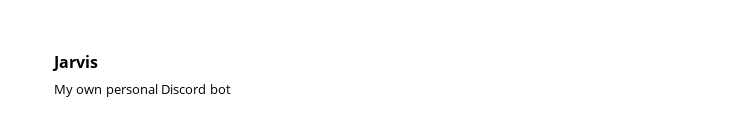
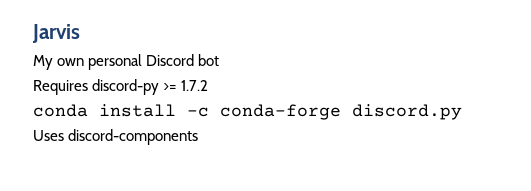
(231, 89) none -> [33,79,209,95] [33,104,462,120] [33,129,199,145] // Requires discord-py >= 1.7.2 // conda install -c conda-forge discord.py // Uses discord-components

